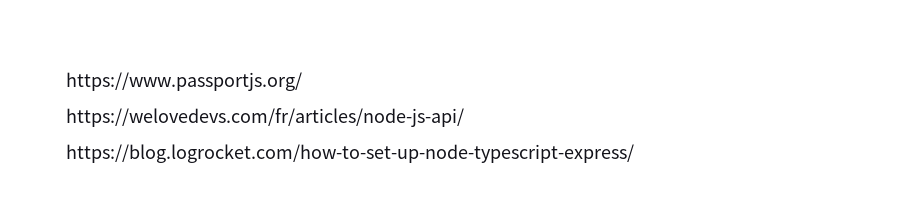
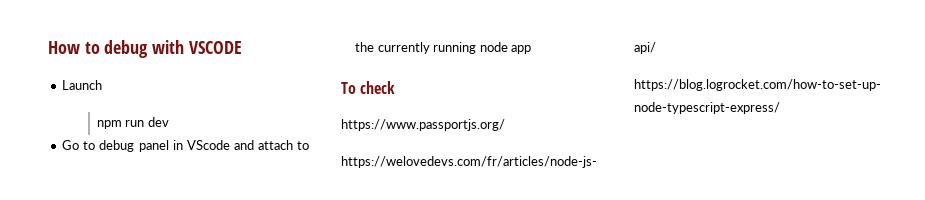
(66, 81) none -> [48,40,242,58] [62,80,103,90] [96,117,169,129] [62,140,309,152] [355,42,532,54] [341,81,396,94] How to debug with VSCODE // Launch // npm run dev // Go to debug panel in VScode and attach to the currently running node app // To check //

